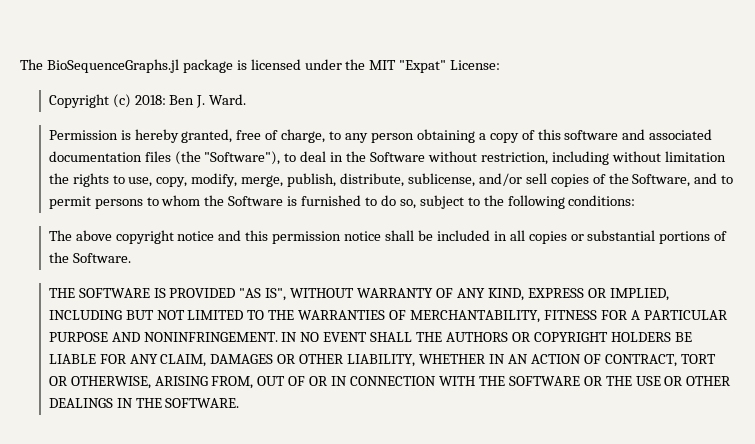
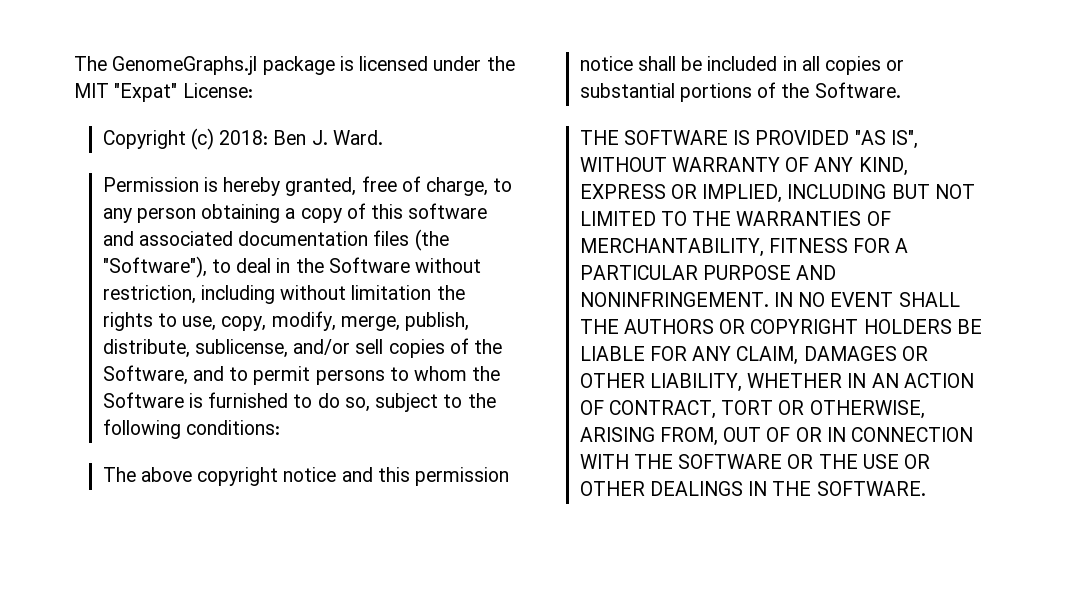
[20,59,179,73] The BioSequenceGraphs.jl -> [74,56,258,75] The GenomeGraphs.jl

